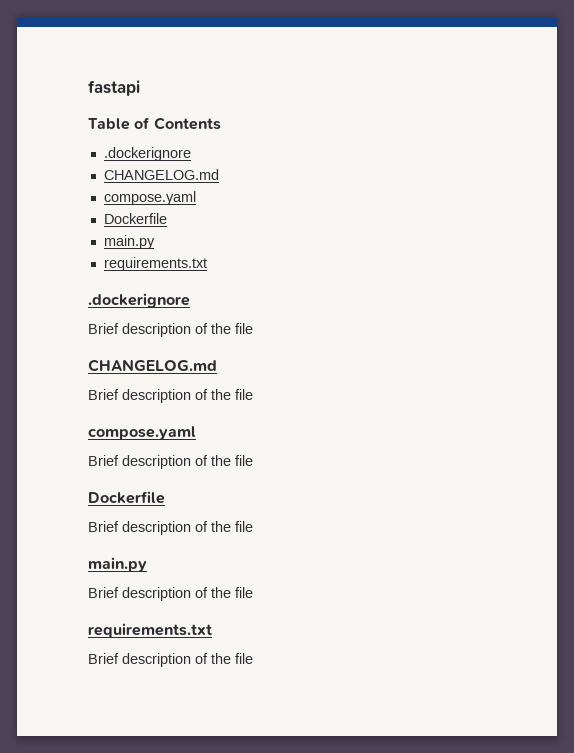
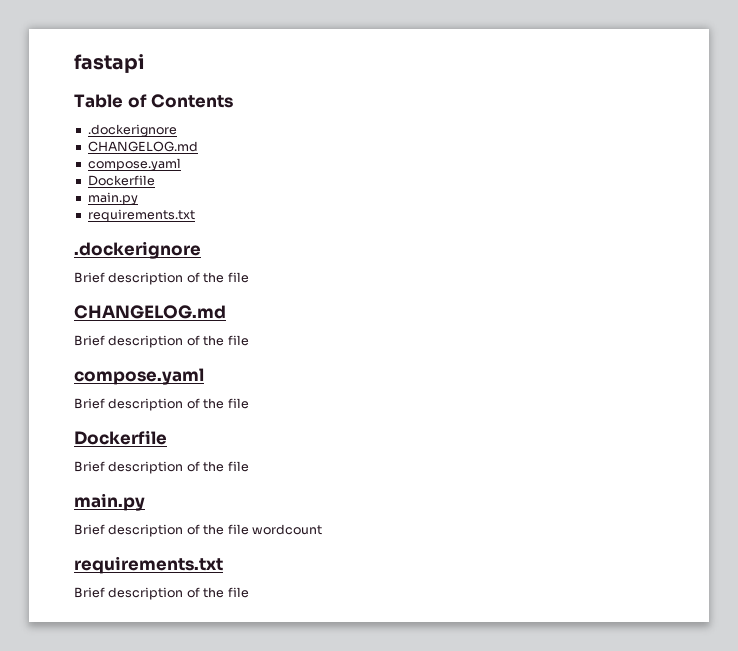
(253, 592) none -> [251,524,322,535] wordcount

